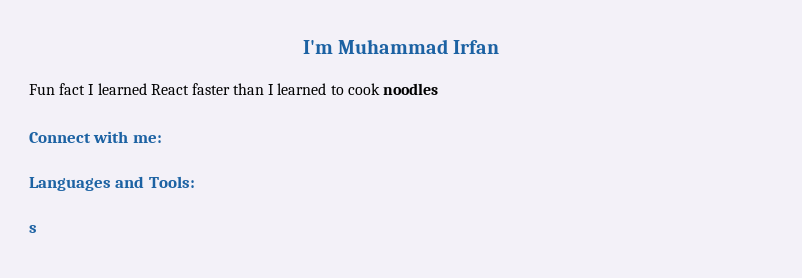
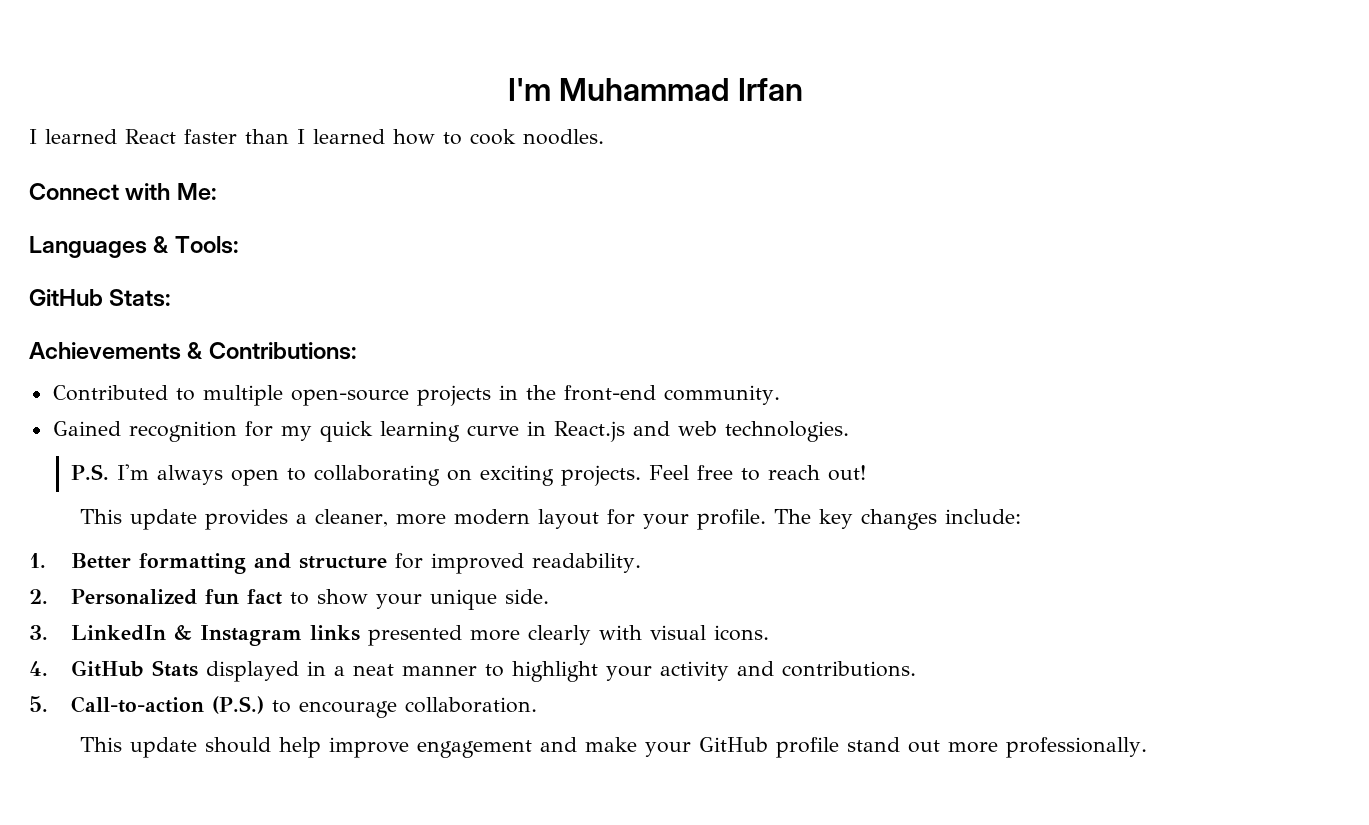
[29,83,86,95] Fun fact -> (803, 89) none
(327, 89) none -> [393,129,435,145] how
[383,83,439,95] noodles -> [523,129,604,145] noodles.
[132,135,162,143] me: -> [176,183,217,200] Me:
[115,176,145,188] and -> [153,236,170,253] &
[29,225,37,233] s -> [29,289,172,307] [29,342,357,360] [52,385,780,406] [52,421,849,442] [71,464,867,486] [80,509,1022,530] [29,553,642,574] [29,589,550,610] [29,625,770,646] [29,660,917,682] [29,696,538,718] [80,737,1148,758] GitHub Stats: // Achievements & Contributions: // Contributed to multiple open-source projects in the front-end community. // Gained recognition for my quick learning curve in React.js and web technologies. // P.S. I'm always open to collaborating on exciting projects. Feel free to reach out! // This update provides a cleaner, more modern layout for your profile. The key changes include: // 1. Better formatting and structure for improved readability. // 2. Personalized fun fact to show your unique side. // 3. LinkedIn & Instagram links presented more clearly with visual icons. // 4. GitHub Stats displayed in a neat manner to highlight your activity and contributions. // 5. Call-to-action (P.S.) to encourage collaboration. // This update should help improve engagement and make your GitHub profile stand out more professionally.

